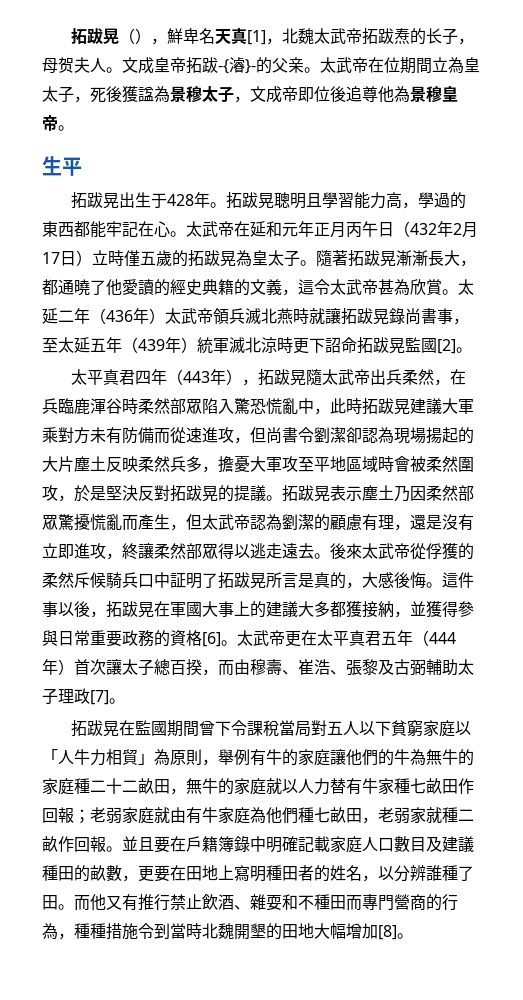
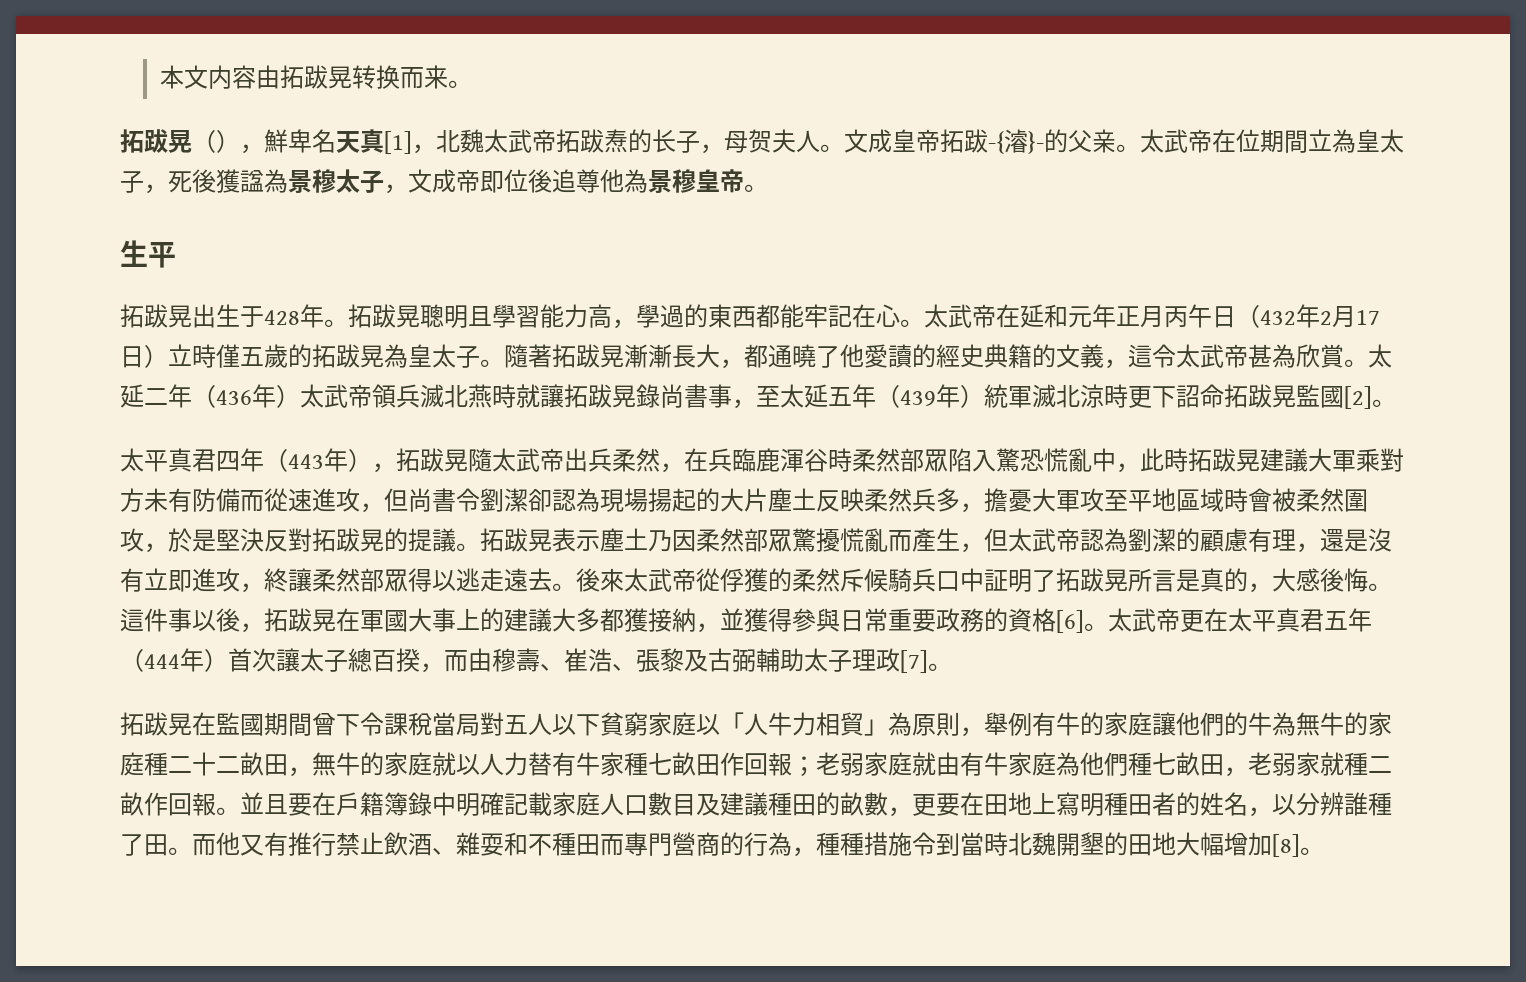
(70, 36) none -> [160,65,473,89] 本文内容由拓跋晃转换而来。 //

